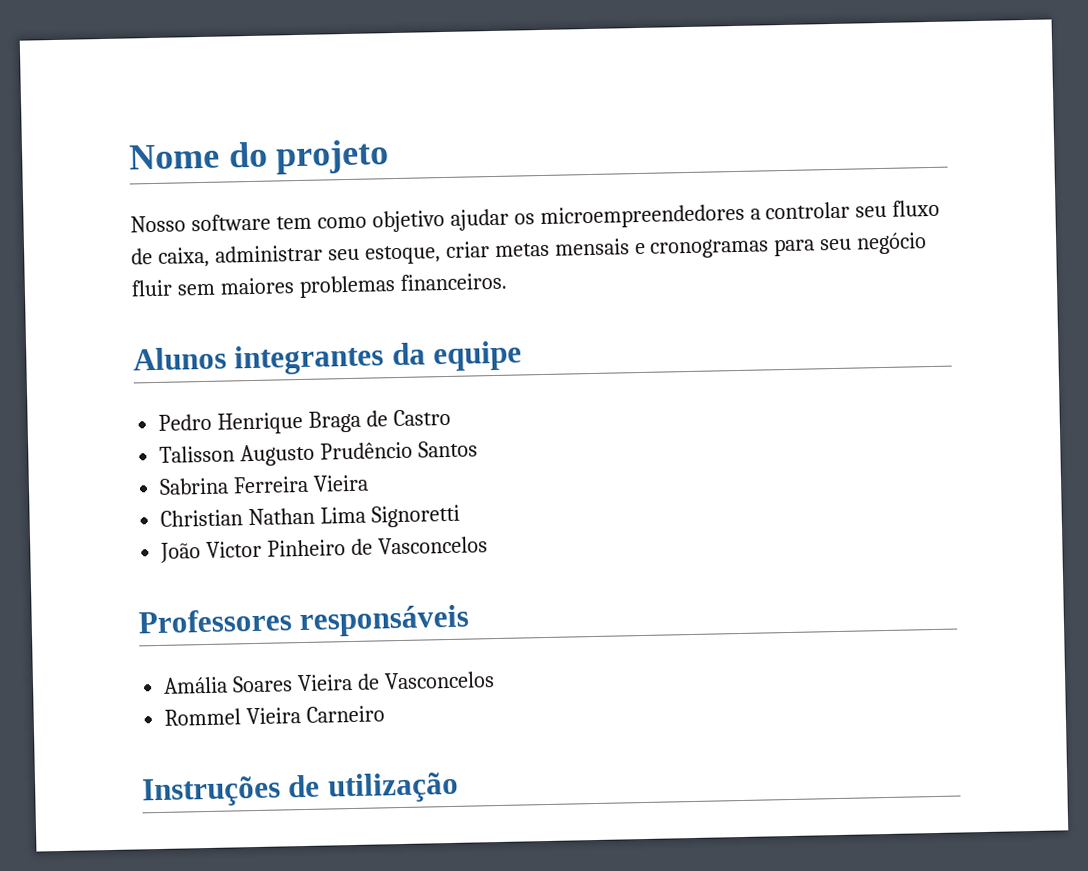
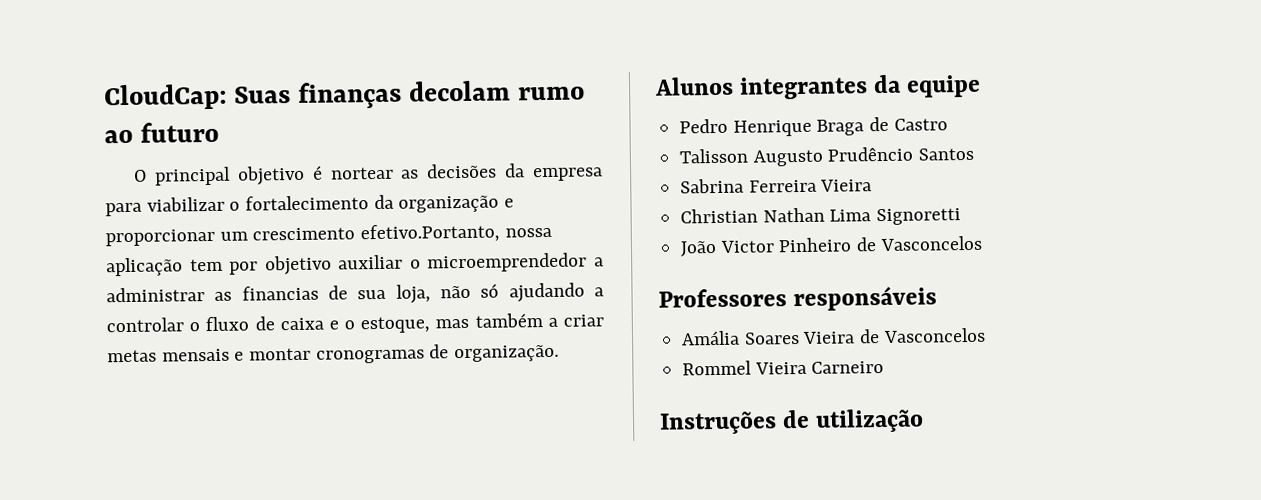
[128,139,390,175] [130,203,745,233] Nome do projeto // Nosso software tem como objetivo ajudar os microempreendedores -> [104,80,585,111] [104,121,219,144] [134,163,603,186] [105,194,515,217] [105,223,552,247] [106,252,604,277] [106,282,585,304] CloudCap: Suas finanças decolam rumo ao futuro // O principal objetivo é nortear as decisões da empresa para viabilizar o fortalecimento da organização e proporcionar um crescimento efetivo.Portanto, nossa aplicação tem por objetivo auxiliar o microemprendedor a administrar as financias de sua loja, não só ajudando
[855,205,888,218] seu -> [189,322,201,332] o
[157,232,928,268] [131,272,507,299] caixa, administrar seu estoque, criar metas mensais e cronogramas para seu negócio fluir sem maiores problemas financeiros. -> [279,313,604,334] [107,344,560,364] caixa e o estoque, mas também a criar metas mensais e montar cronogramas de organização.

